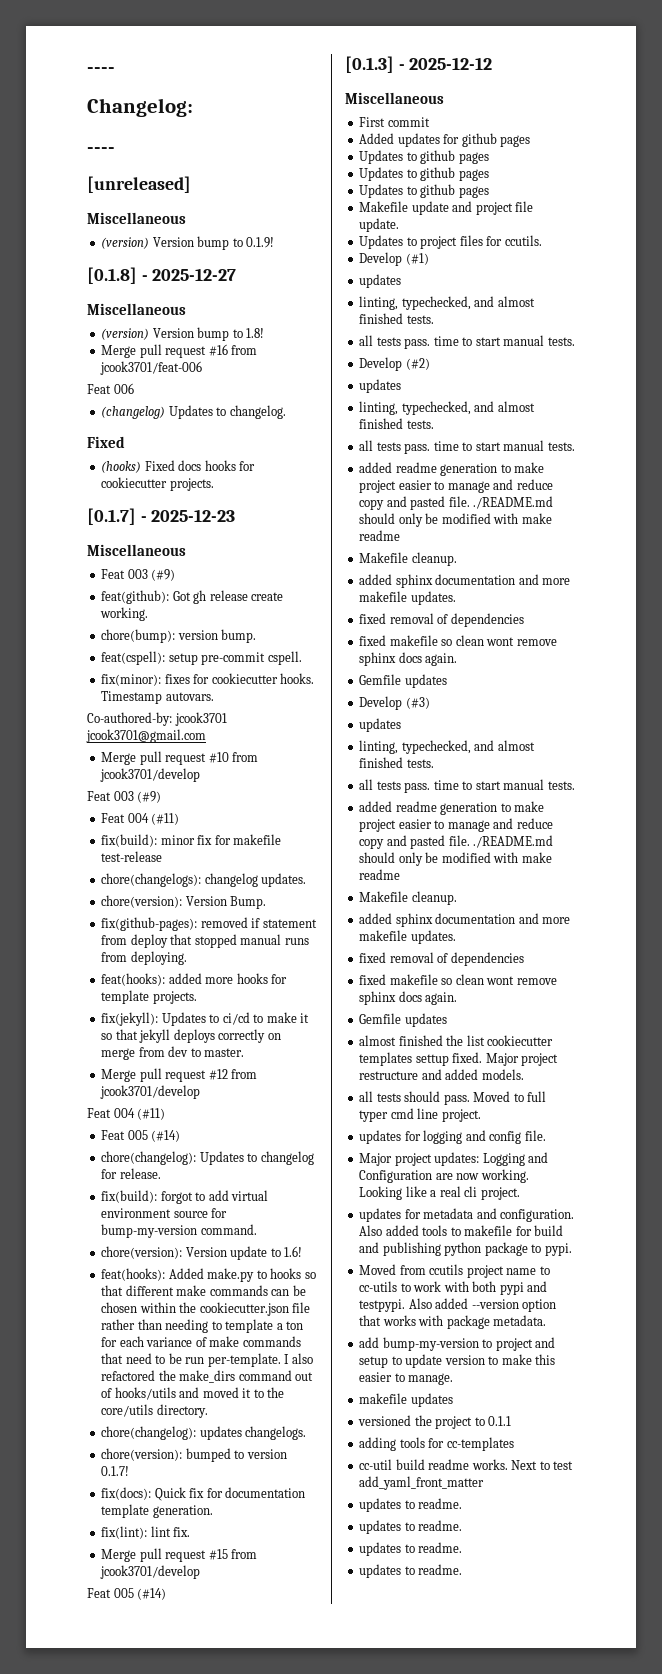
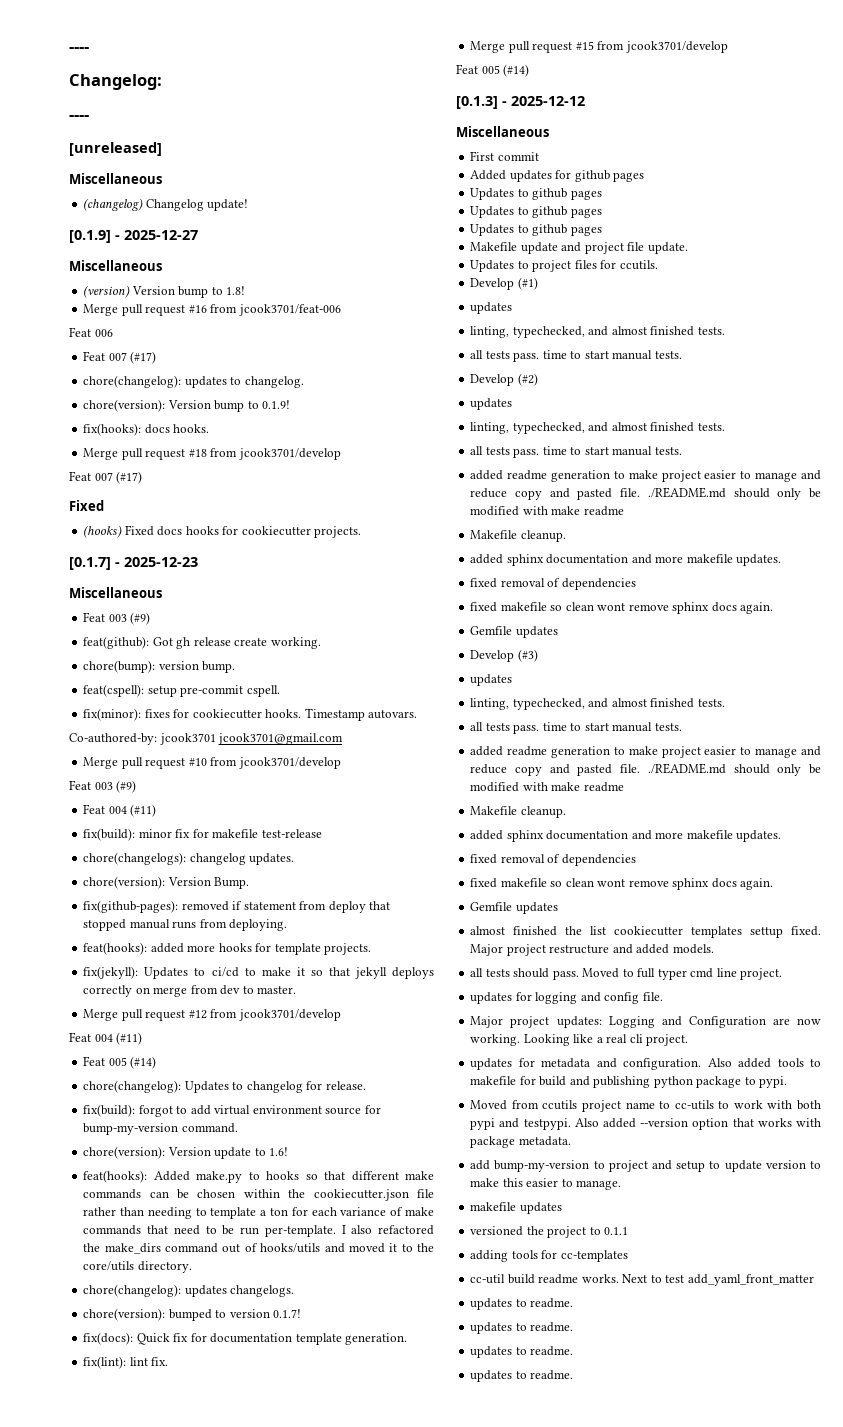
[101,236,275,250] [87,267,137,284] (version) Version bump to 0.1.9! // [0.1.8] -> [83,198,249,211] [69,230,111,243] (changelog) Changelog update! // [0.1.9]
[101,405,286,419] (changelog) Updates to changelog. -> [83,351,157,364] [83,375,304,388] [83,399,291,412] [83,423,210,436] [83,448,341,460] [69,471,143,484] Feat 007 (#17) // chore(changelog): updates to changelog. // chore(version): Version bump to 0.1.9! // fix(hooks): docs hooks. // Merge pull request #18 from jcook3701/develop // Feat 007 (#17)

